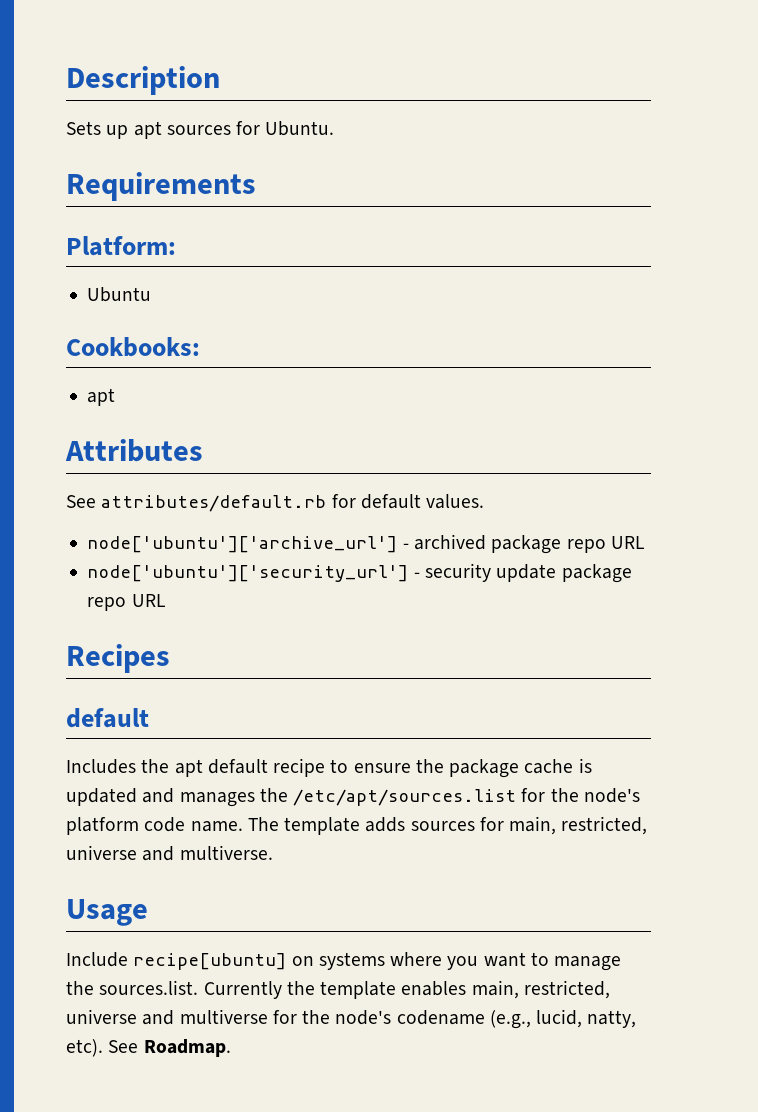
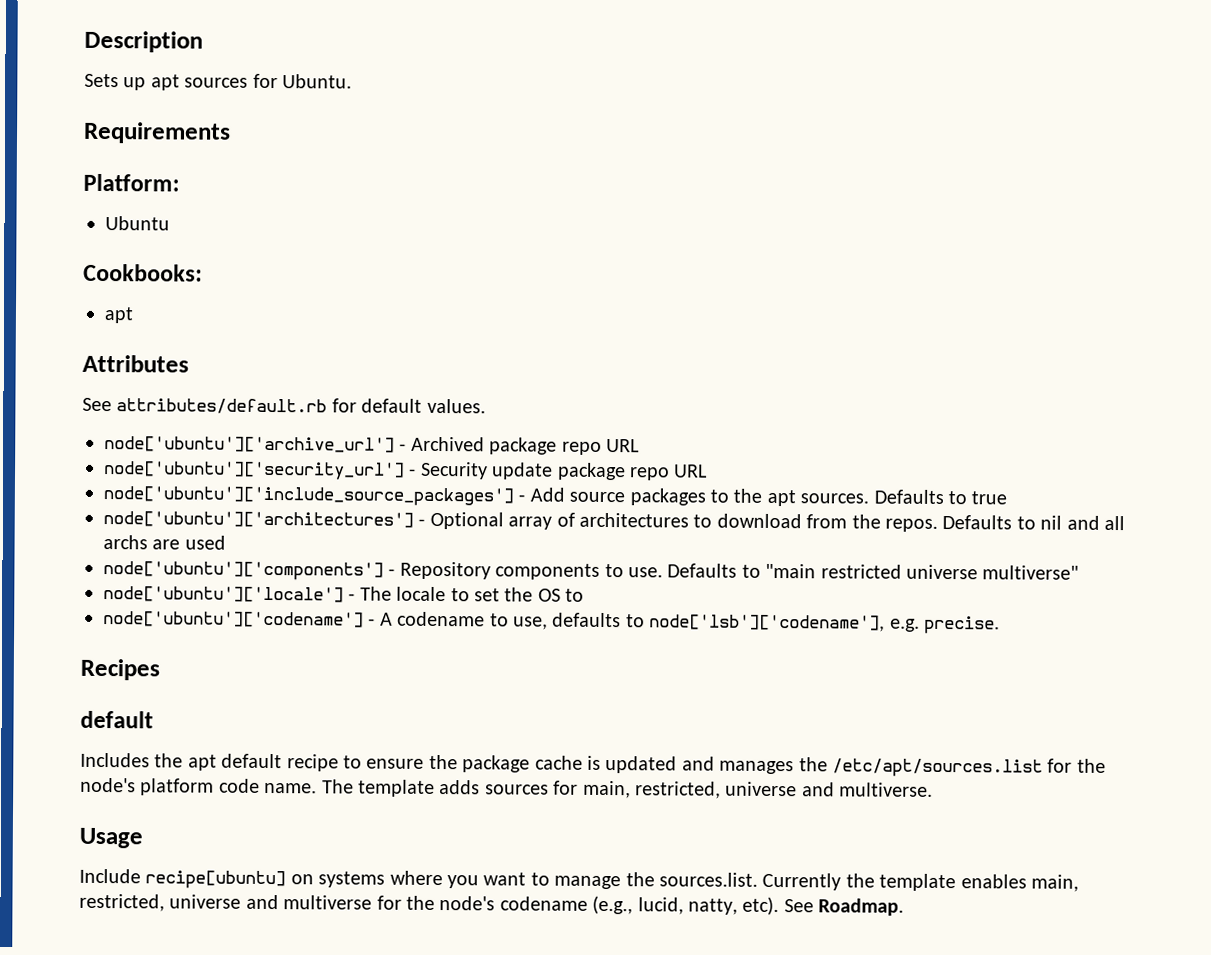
[413,534,486,550] archived -> [410,436,485,452] Archived
[424,563,491,582] security -> [419,461,488,480] Security
(165, 600) none -> [103,486,1008,507] [103,511,1125,532] [103,535,226,550] [103,561,1080,581] [103,586,585,603] [103,611,1000,635] // node['ubuntu']['include_source_packages'] - Add source packages to the apt sources. Defaults to true // node['ubuntu']['architectures'] - Optional array of architectures to download from the repos. Defaults to nil and all archs are used // node['ubuntu']['components'] - Repository components to use. Defaults to "main restricted universe multiverse" // node['ubuntu']['locale'] - The locale to set the OS to // node['ubuntu']['codename'] - A codename to use, defaults to node['lsb']['codename'], e.g. precise.

